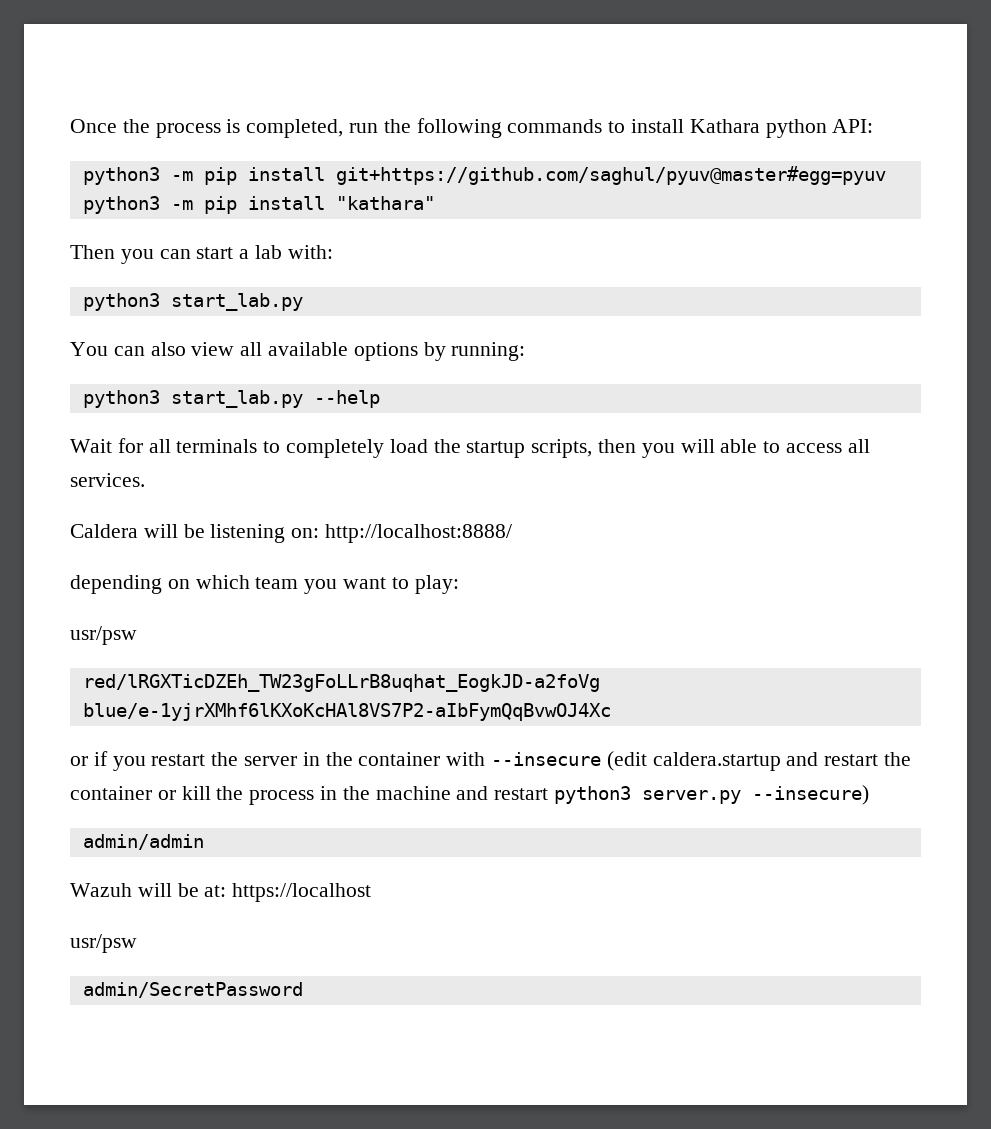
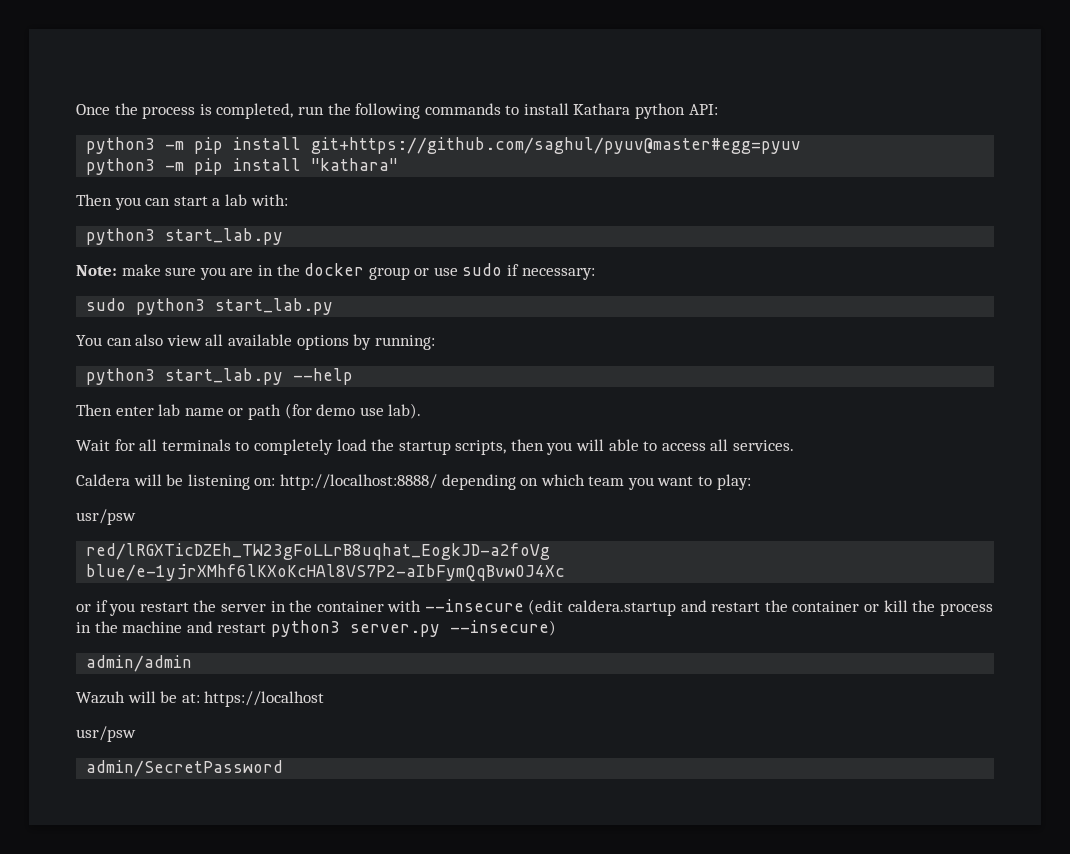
(303, 302) none -> [76,263,595,280] [86,298,334,315] // Note: make sure you are in the docker group or use sudo if necessary: // sudo python3 start_lab.py
(380, 399) none -> [76,403,422,420] // Then enter lab name or path (for demo use lab).
(513, 533) // -> (437, 482) none

